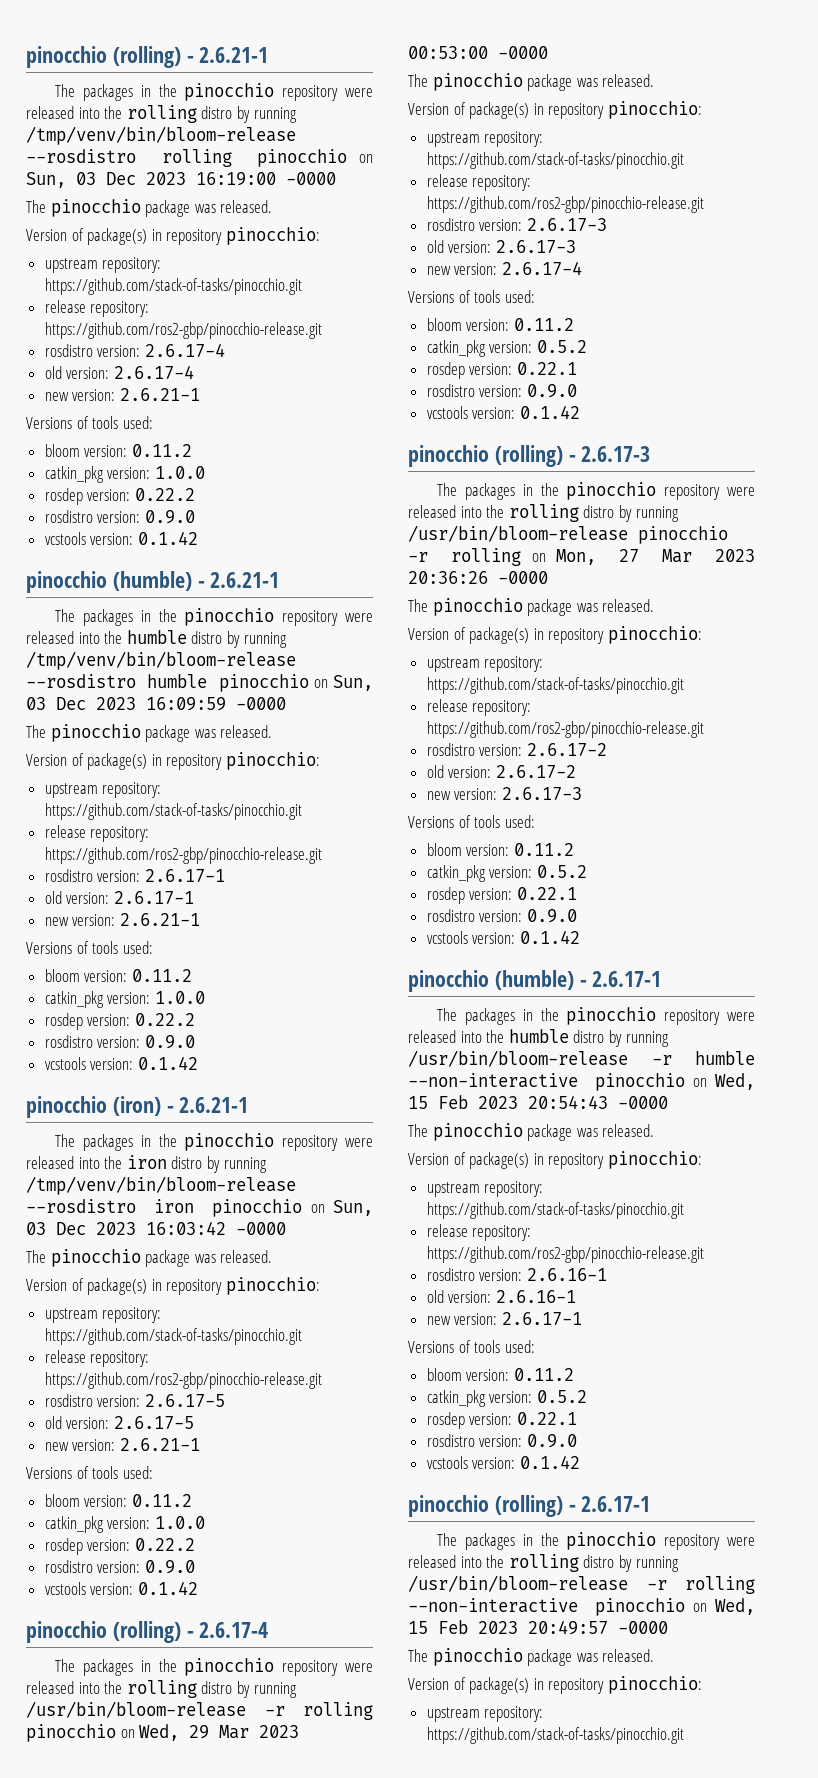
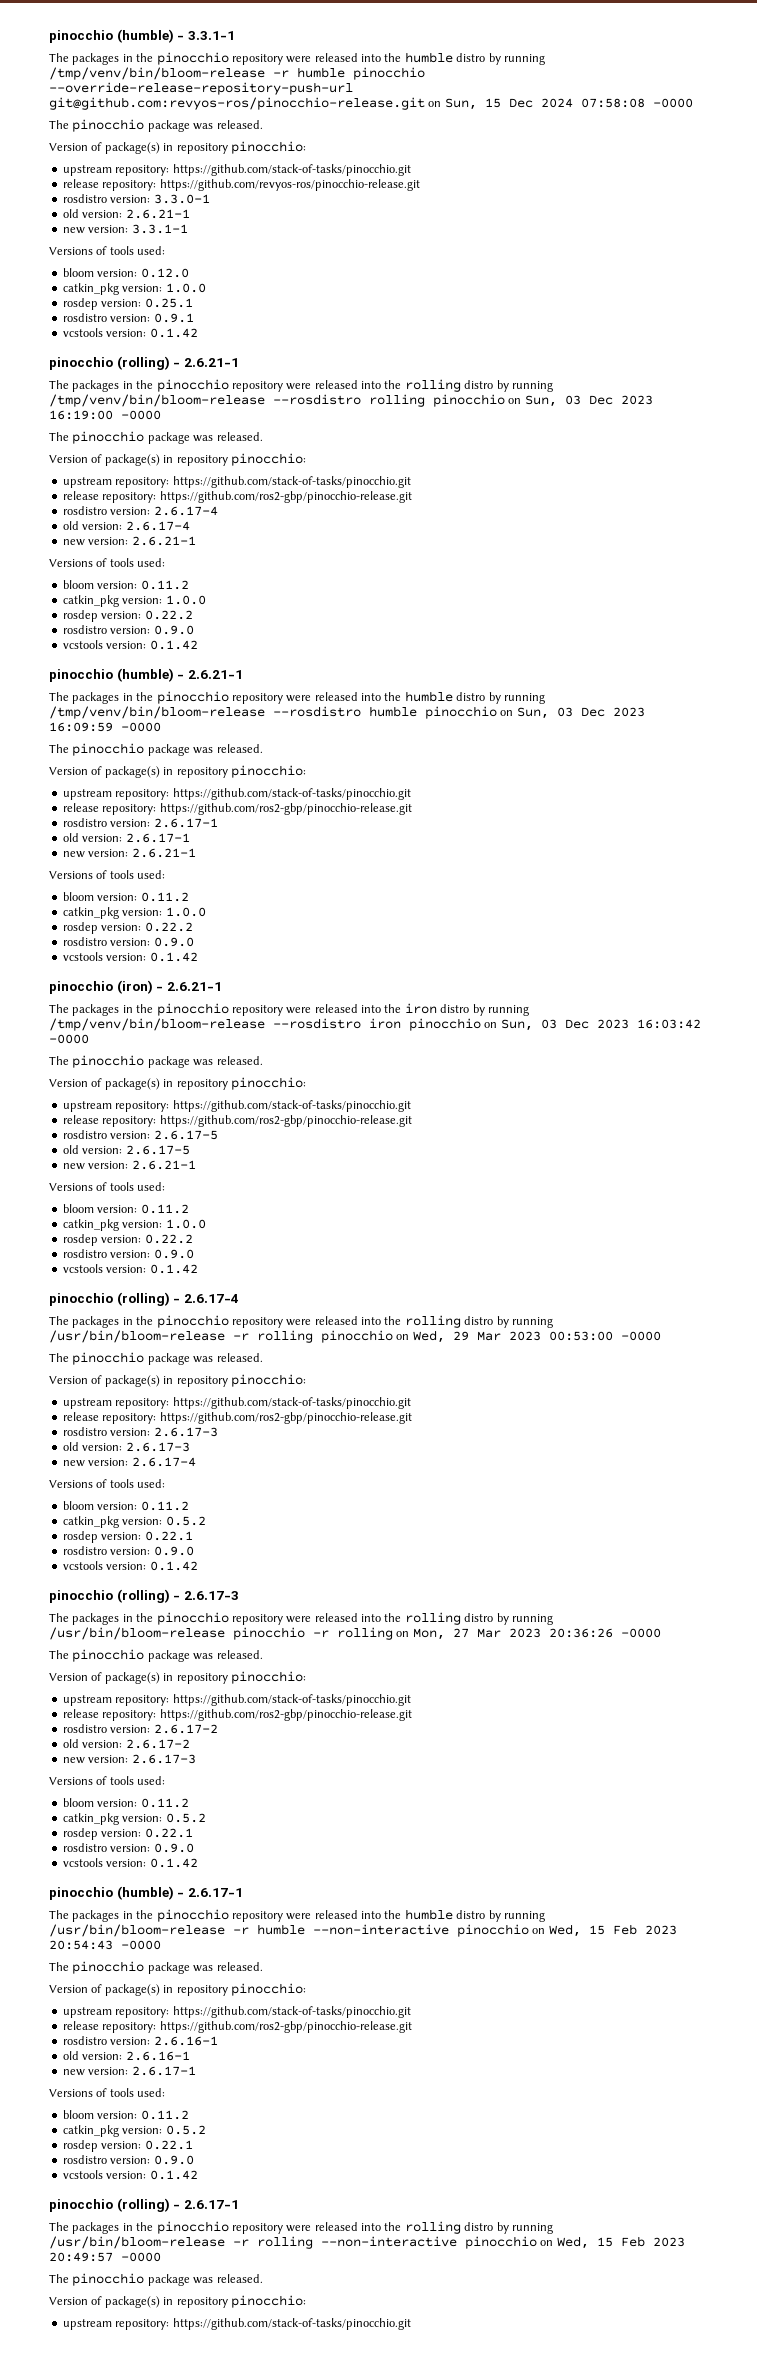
[26,46,107,68] pinocchio -> [49,29,235,43] [49,52,545,65] [49,67,425,80] [49,82,353,95] [49,97,693,110] [49,119,263,132] [49,141,306,154] [62,164,411,176] [62,179,420,191] [62,194,210,204] [62,209,190,219] [62,224,188,234] [49,246,166,255] [62,268,189,278] [62,283,206,295] [62,298,193,310] [62,313,194,323] [62,328,198,338] [49,357,113,370] pinocchio (humble) - 3.3.1-1 // The packages in the pinocchio repository were released into the humble distro by running /tmp/venv/bin/bloom-release -r humble pinocchio --override-release-repository-push-url git@github.com:revyos-ros/pinocchio-release.git on Sun, 15 Dec 2024 07:58:08 -0000 // The pinocchio package was released. // Version of package(s) in repository pinocchio: // upstream repository: https://github.com/stack-of-tasks/pinocchio.git // release repository: https://github.com/revyos-ros/pinocchio-release.git // rosdistro version: 3.3.0-1 // old version: 2.6.21-1 // new version: 3.3.1-1 // Versions of tools used: // bloom version: 0.12.0 // catkin_pkg version: 1.0.0 // rosdep version: 0.25.1 // rosdistro version: 0.9.1 // vcstools version: 0.1.42 // pinocchio

